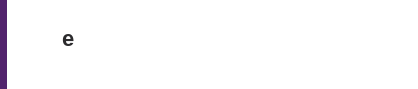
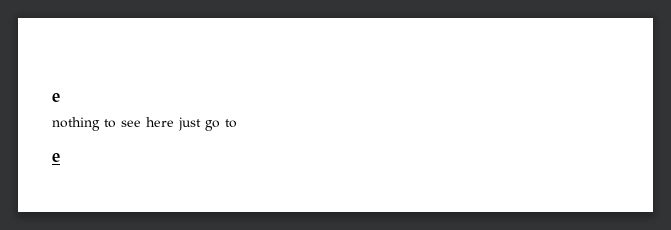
[62,34,74,46] e -> [52,93,60,102] [52,117,237,131] [52,153,60,162] e // nothing to see here just go to // e

